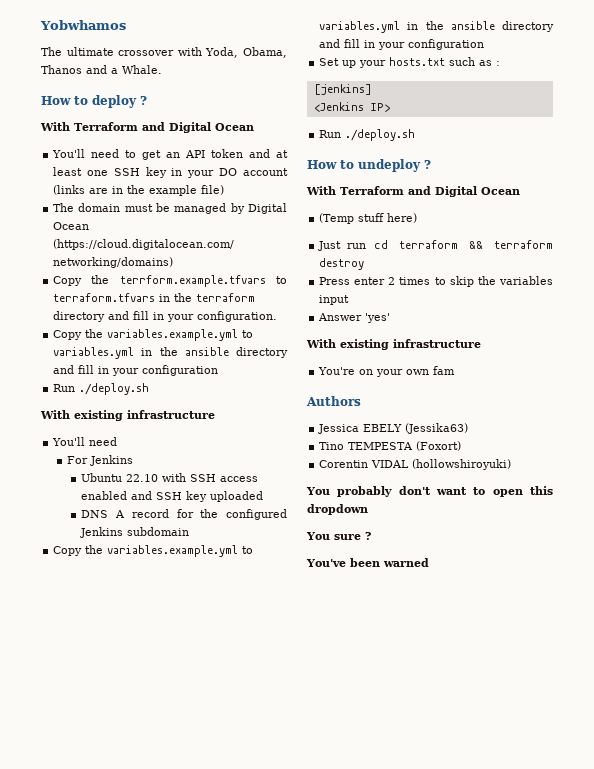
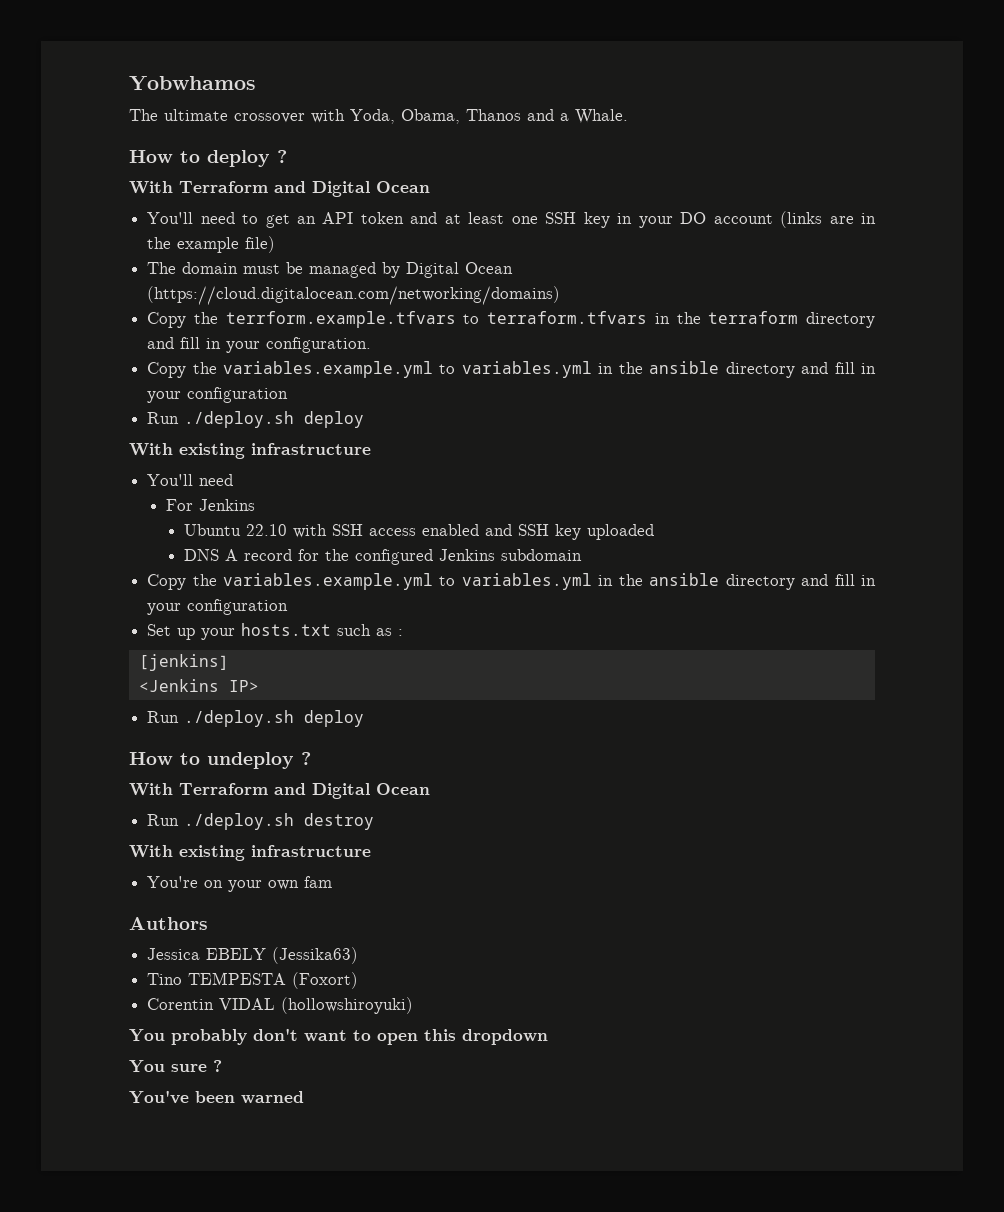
(150, 389) none -> [304,411,365,428] deploy
(416, 135) none -> [304,710,365,727] deploy
[319,213,418,224] [318,240,553,251] [319,258,365,270] [319,276,553,287] [319,295,350,305] [318,313,391,323] (Temp stuff here) // Just run cd terraform && terraform destroy // Press enter 2 times to skip the variables input // Answer 'yes' -> [147,813,375,830] Run ./deploy.sh destroy

